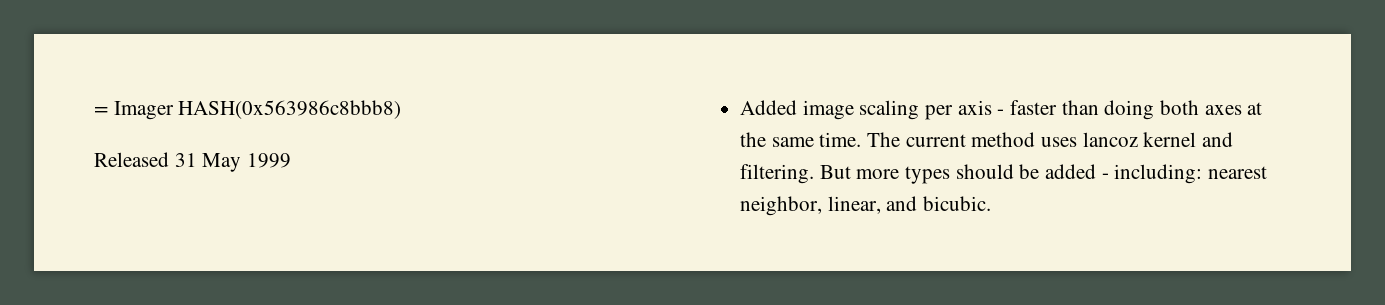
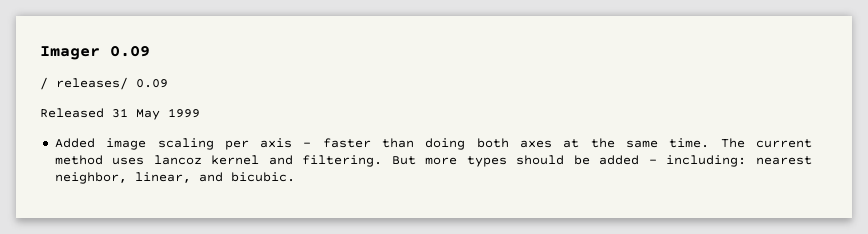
[94,100,402,120] = Imager HASH(0x563986c8bbb8) -> [40,45,150,60] [40,77,168,90] Imager 0.09 // / releases/ 0.09

